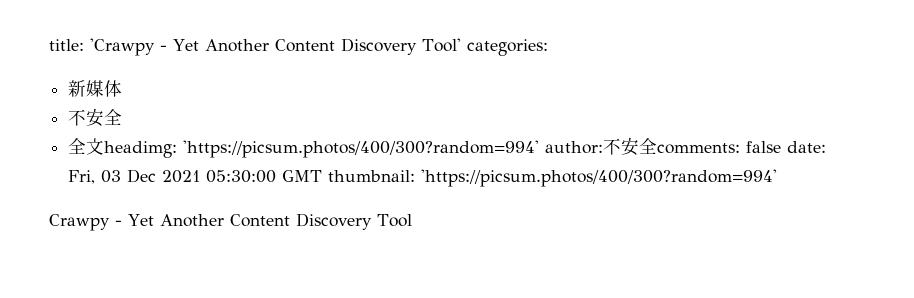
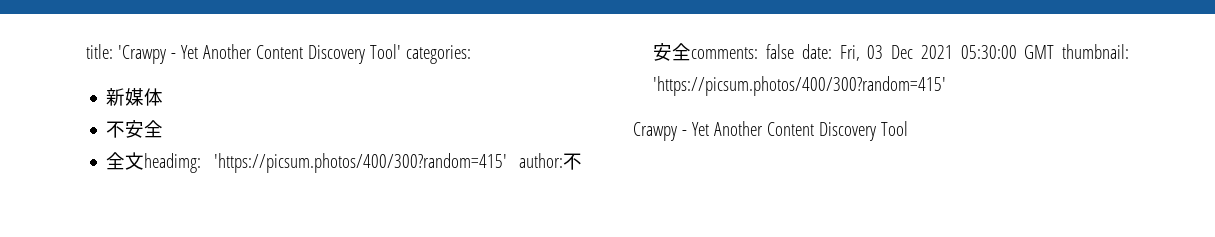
[183,140,540,158] 'https://picsum.photos/400/300?random=994' -> [213,153,507,173] 'https://picsum.photos/400/300?random=415'
[421,169,778,187] 'https://picsum.photos/400/300?random=994' -> [653,76,947,96] 'https://picsum.photos/400/300?random=415'

